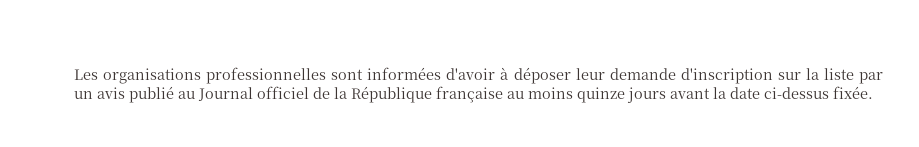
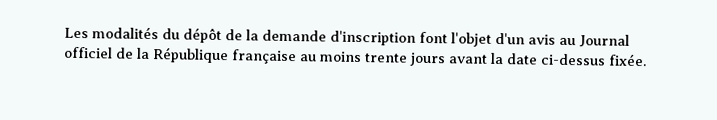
[103,67,883,84] [74,86,174,103] organisations professionnelles sont informées d'avoir à déposer leur demande d'inscription sur la liste par un avis publié -> [92,26,556,47] modalités du dépôt de la demande d'inscription font l'objet d'un avis
[577,87,625,103] quinze -> [364,53,408,63] trente

